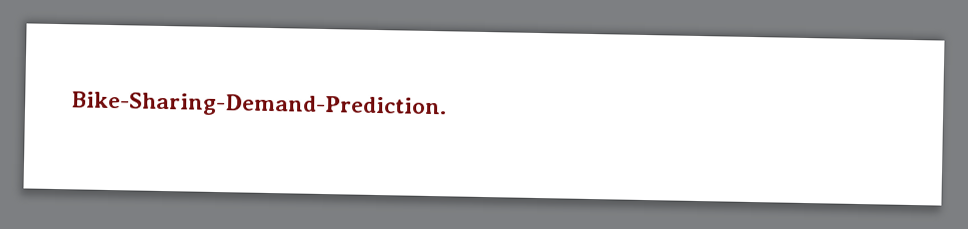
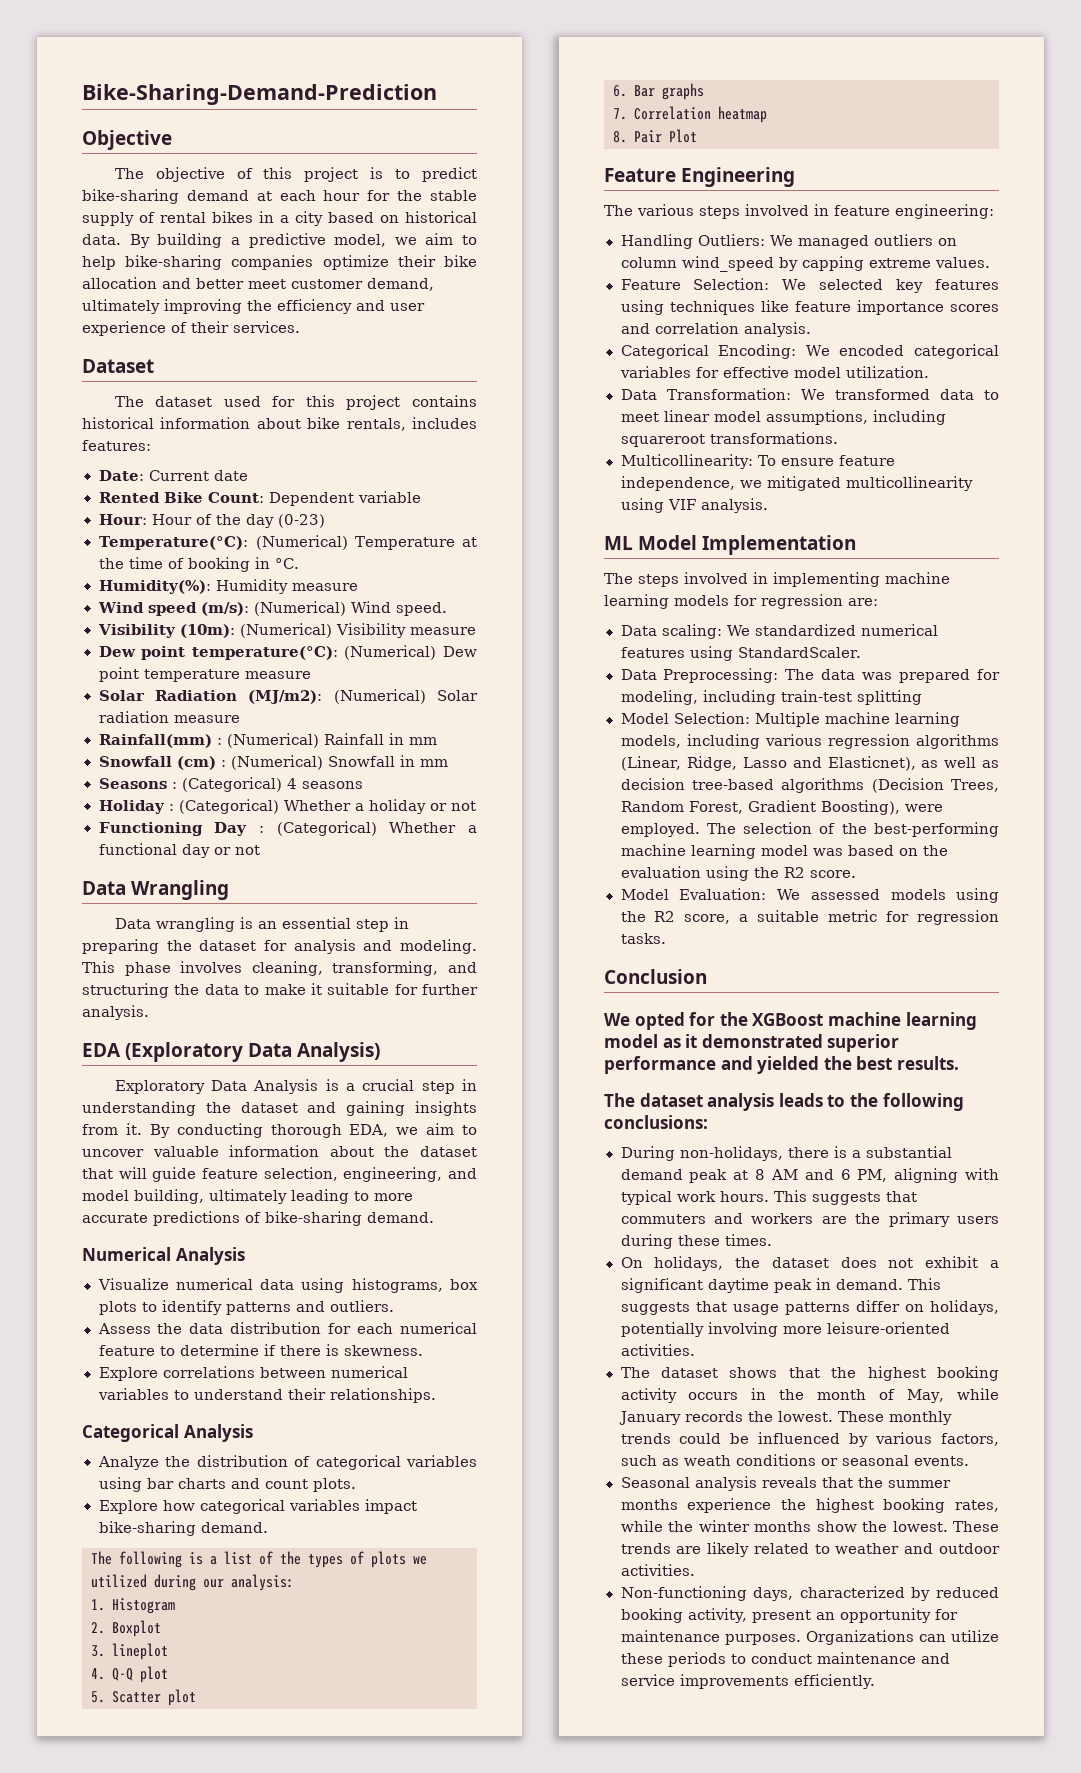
[70,91,447,120] Bike-Sharing-Demand-Prediction. -> [82,84,437,105] [82,130,172,150] [114,167,477,182] [82,189,477,204] [82,211,477,226] [82,233,477,248] [82,255,477,270] [82,277,434,291] [82,299,425,314] [82,321,300,336] [82,359,154,373] [114,395,477,410] [82,417,477,431] [82,440,151,451] [98,470,248,481] [98,491,421,506] [98,514,325,528] [98,535,477,550] [98,557,299,572] [98,579,358,594] [97,601,447,616] [97,623,476,638] [98,645,477,660] [98,667,311,682] [98,689,478,704] [98,711,240,723] [98,733,437,748] [98,755,448,770] [98,777,363,792] [98,799,476,814] [98,821,477,836] [98,843,260,858] [82,880,230,900] [114,917,409,932] [82,939,477,954] [82,961,477,976] [82,983,478,998] [82,1005,149,1020] [82,1042,381,1062] [114,1079,477,1094] [82,1101,478,1116] [82,1123,477,1138] [82,1145,477,1157] [82,1167,477,1182] [82,1189,413,1204] [82,1211,434,1226] [82,1247,245,1265] [97,1278,479,1293] [98,1300,394,1315] [97,1322,477,1334] [98,1344,423,1356] [98,1366,408,1381] [97,1388,436,1403] [82,1424,253,1442] [97,1455,477,1470] [98,1477,356,1492] [98,1499,417,1514] [98,1521,268,1536] [91,1551,427,1568] [91,1574,294,1591] [91,1598,175,1614] [91,1620,161,1637] [91,1643,168,1660] [91,1666,168,1683] [91,1689,196,1706] [613,83,704,100] [613,106,767,123] [613,129,697,143] [604,167,796,187] [604,204,994,219] [620,234,958,249] [620,256,990,272] [620,278,999,293] [620,300,999,315] [620,322,811,337] [620,344,999,359] [619,366,929,378] [620,388,999,400] [620,410,946,425] [620,432,838,447] [620,454,896,469] [620,476,973,491] [620,498,768,513] [604,535,857,555] [604,572,950,587] [604,594,878,609] [620,624,939,639] [620,646,862,661] [620,668,1000,683] [620,690,922,705] [620,712,960,727] [620,734,999,749] [620,756,999,771] [620,778,999,793] [620,800,943,815] [620,822,999,837] [620,844,948,859] [620,866,856,881] [620,888,999,903] [620,910,999,925] [620,933,666,944] [604,969,707,984] [604,1012,977,1030] [604,1034,900,1052] [604,1056,959,1074] [604,1093,964,1111] [604,1115,708,1129] [620,1146,952,1161] [620,1168,999,1183] [620,1190,917,1205] [620,1212,999,1227] [620,1234,772,1249] [620,1256,999,1271] [620,1278,941,1293] [620,1300,999,1315] [620,1322,950,1337] [620,1344,695,1356] [620,1366,999,1381] [620,1388,999,1403] [618,1411,952,1425] [620,1432,999,1447] [620,1454,969,1466] [620,1476,951,1491] [620,1498,999,1513] [620,1520,999,1532] [620,1542,1000,1557] [620,1564,695,1576] [620,1586,999,1601] [620,1608,959,1623] [620,1630,999,1645] [620,1652,950,1667] [620,1674,876,1689] Bike-Sharing-Demand-Prediction // Objective // The objective of this project is to predict bike-sharing demand at each hour for the stable supply of rental bikes in a city based on historical data. By building a predictive model, we aim to help bike-sharing companies optimize their bike allocation and better meet customer demand, ultimately improving the efficiency and user experience of their services. // Dataset // The dataset used for this project contains historical information about bike rentals, includes features: // Date: Current date // Rented Bike Count: Dependent variable // Hour: Hour of the day (0-23) // Temperature(°C): (Numerical) Temperature at the time of booking in °C. // Humidity(%): Humidity measure // Wind speed (m/s): (Numerical) Wind speed. // Visibility (10m): (Numerical) Visibility measure // Dew point temperature(°C): (Numerical) Dew point temperature measure // Solar Radiation (MJ/m2): (Numerical) Solar radiation measure // Rainfall(mm) : (Numerical) Rainfall in mm // Snowfall (cm) : (Numerical) Snowfall in mm // Seasons : (Categorical) 4 seasons // Holiday : (Categorical) Whether a holiday or not // Functioning Day : (Categorical) Whether a functional day or not // Data Wrangling // Data wrangling is an essential step in preparing the dataset for analysis and modeling. This phase involves cleaning, transforming, and structuring the data to make it suitable for further analysis. // EDA (Exploratory Data Analysis) // Exploratory Data Analysis is a crucial step in understanding the dataset and gaining insights from it. By conducting thorough EDA, we aim to uncover valuable information about the dataset that will guide feature selection, engineering, and model building, ultimately leading to more accurate predictions of bike-sharing demand. // Numerical Analysis // Visualize numerical data using histograms, box plots to identify patterns and outliers. // Assess the data distribution for each numerical feature to determine if there is skewness. // Explore correlations between numerical variables to understand their relationships. // Categorical Analysis // Analyze the distribution of categorical variables using bar charts and count plots. // Explore how categorical variables impact bike-sharing demand. // The following is a list of the types of plots we utilized during our analysis: // 1. Histogram // 2. Boxplot // 3. lineplot // 4. Q-Q plot // 5. Scatter plot // 6. Bar graphs // 7. Correlation heatmap // 8. Pair Plot // Feature Engineering // The various steps involved in feature engineering: // Handling Outliers: We managed outliers on column wind_speed by capping extreme values. // Feature Selection: We selected key features using techniques like feature importance scores and correlation analysis. // Categorical Encoding: We encoded categorical variables for effective model utilization. // Data Transformation: We transformed data to meet linear model assumptions, including squareroot transformations. // Multicollinearity: To ensure feature independence, we mitigated multicollinearity using VIF analysis. // ML Model Implementation // The steps involved in implementing machine learning models for regression are: // Data scaling: We standardized numerical features using StandardScaler. // Data Preprocessing: The data was prepared for modeling, including train-test splitting // Model Selection: Multiple machine learning models, including various regression algorithms (Linear, Ridge, Lasso and Elasticnet), as well as decision tree-based algorithms (Decision Trees, Random Forest, Gradient Boosting), were employed. The selection of the best-performing machine learning model was based on the evaluation using the R2 score. // Model Evaluation: We assessed models using the R2 score, a suitable metric for regression tasks. // Conclusion // We opted for the XGBoost machine learning model as it demonstrated superior performance and yielded the best results. // The dataset analysis leads to the following conclusions: // During non-holidays, there is a substantial demand peak at 8 AM and 6 PM, aligning with typical work hours. This suggests that commuters and workers are the primary users during these times. // On holidays, the dataset does not exhibit a significant daytime peak in demand. This suggests that usage patterns differ on holidays, potentially involving more leisure-oriented activities. // The dataset shows that the highest booking activity occurs in the month of May, while January records the lowest. These monthly trends could be influenced by various factors, such as weath conditions or seasonal events. // Seasonal analysis reveals that the summer months experience the highest booking rates, while the winter months show the lowest. These trends are likely related to weather and outdoor activities. // Non-functioning days, characterized by reduced booking activity, present an opportunity for maintenance purposes. Organizations can utilize these periods to conduct maintenance and service improvements efficiently.

